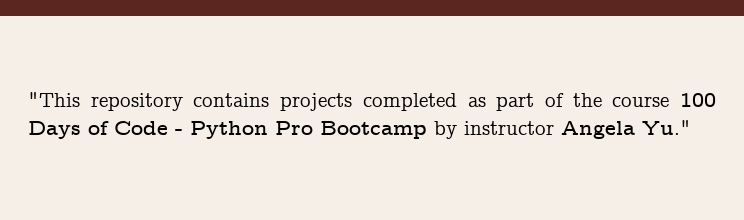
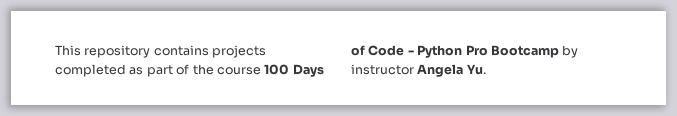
[28,92,80,107] "This -> [55,45,81,56] This
[642,120,691,135] Yu." -> [466,64,486,75] Yu.

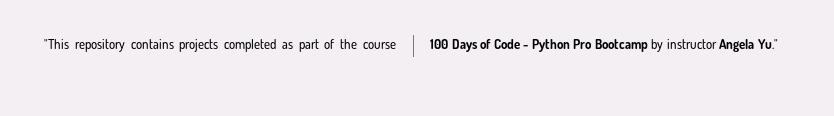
[55,45,81,56] This -> [44,39,70,49] "This
[466,64,486,75] Yu. -> [757,39,778,49] Yu."

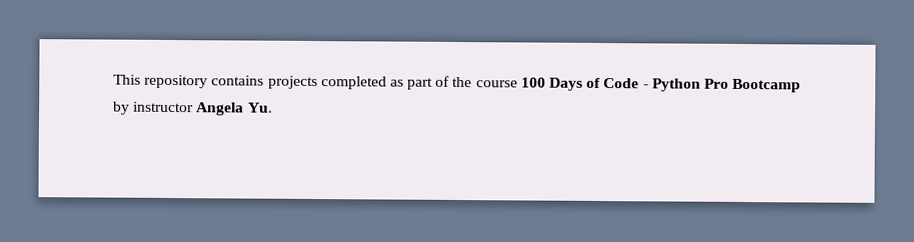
[44,39,70,49] "This -> [113,74,141,85] This
[757,39,778,49] Yu." -> [247,102,273,113] Yu.

